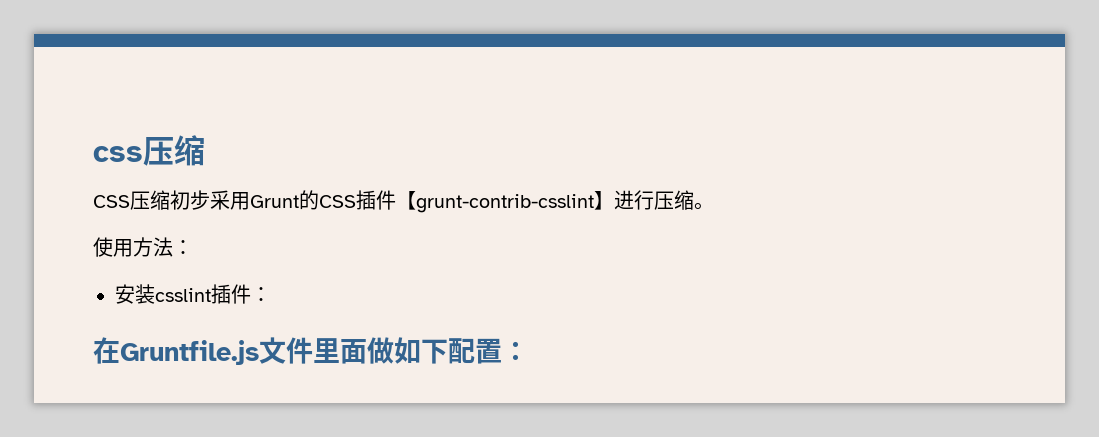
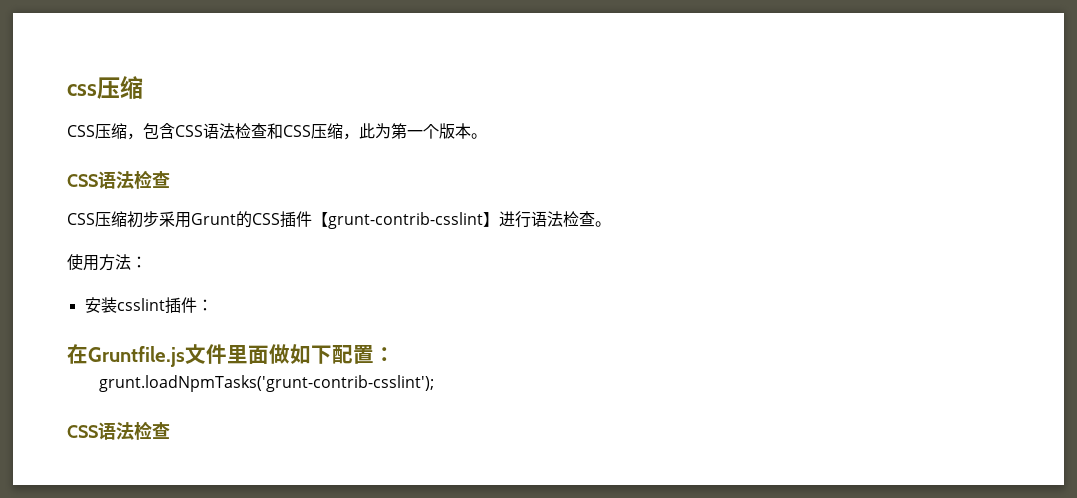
(205, 150) none -> [67,123,487,140] [67,170,170,189] // CSS压缩，包含CSS语法检查和CSS压缩，此为第一个版本。 // CSS语法检查
[654,190,694,210] 压缩 -> [531,211,595,227] 语法检查
(529, 351) none -> [98,375,434,392] [67,421,170,440] // grunt.loadNpmTasks('grunt-contrib-csslint'); // CSS语法检查

